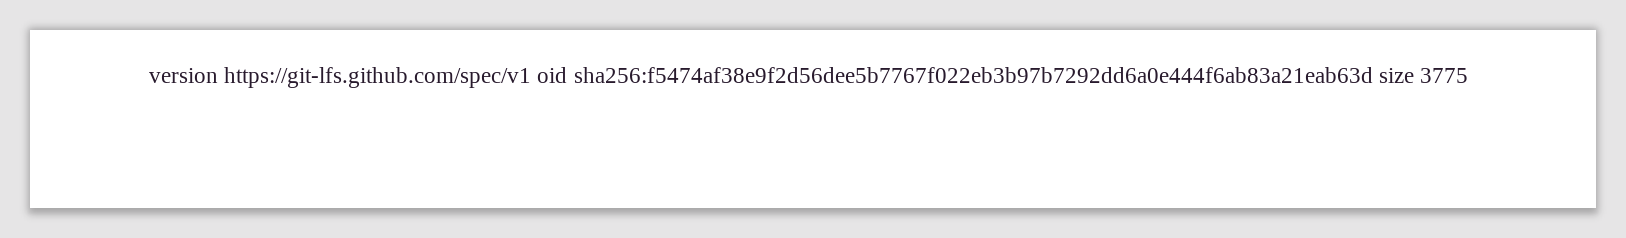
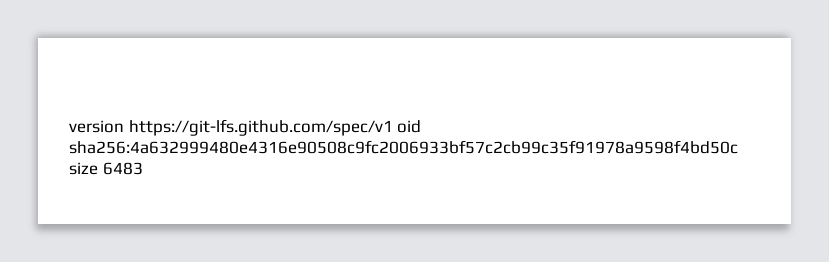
[573,67,1469,83] sha256:f5474af38e9f2d56dee5b7767f022eb3b97b7292dd6a0e444f6ab83a21eab63d size 3775 -> [69,140,738,154] [69,162,143,175] sha256:4a632999480e4316e90508c9fc2006933bf57c2cb99c35f91978a9598f4bd50c size 6483

